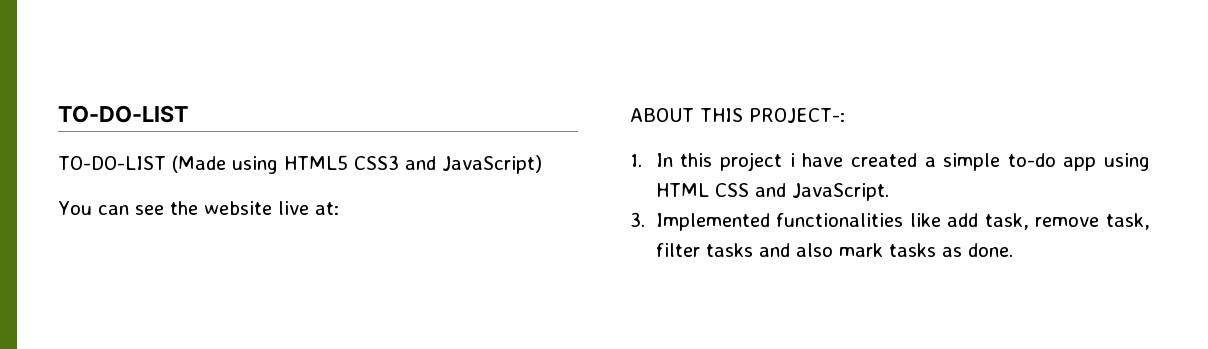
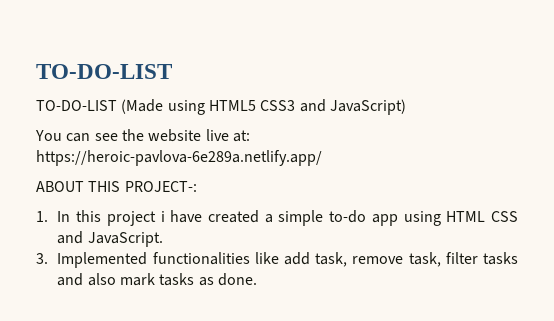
(339, 208) none -> [36,150,322,166] https://heroic-pavlova-6e289a.netlify.app/

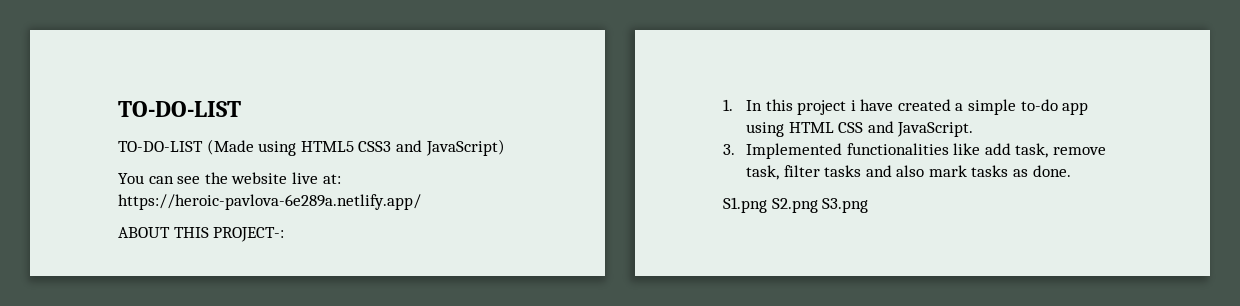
(258, 279) none -> [723,197,869,213] // S1.png S2.png S3.png

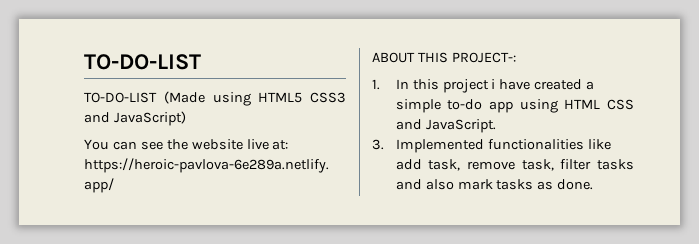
[723,197,869,213] // S1.png S2.png S3.png -> (594, 184) none

